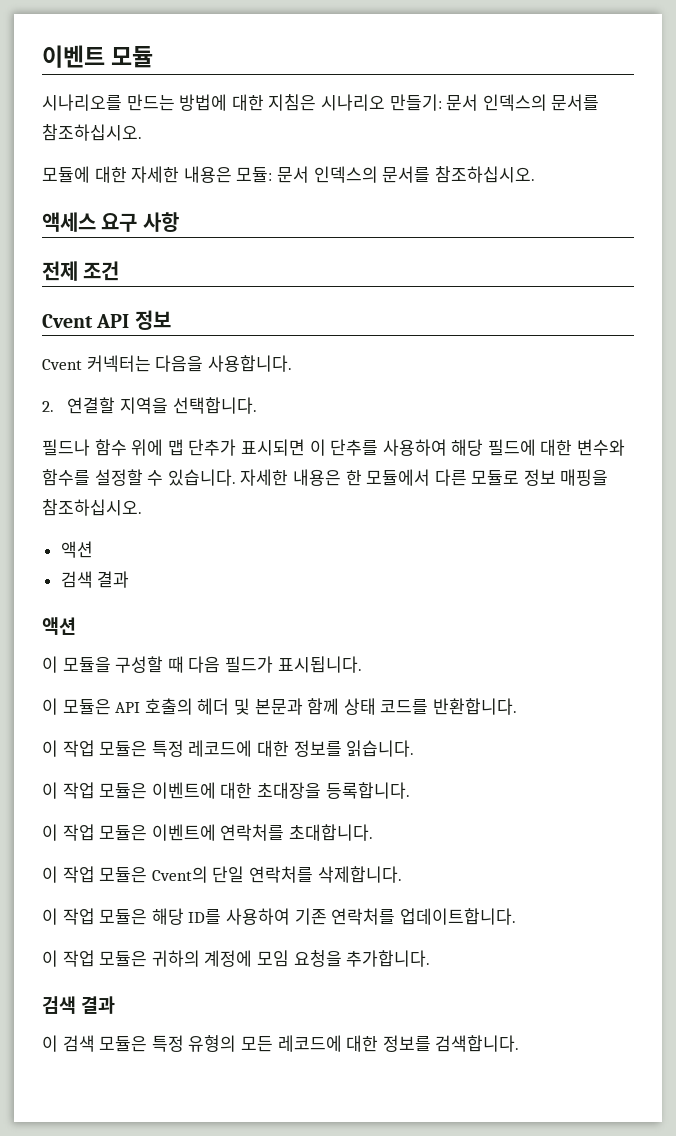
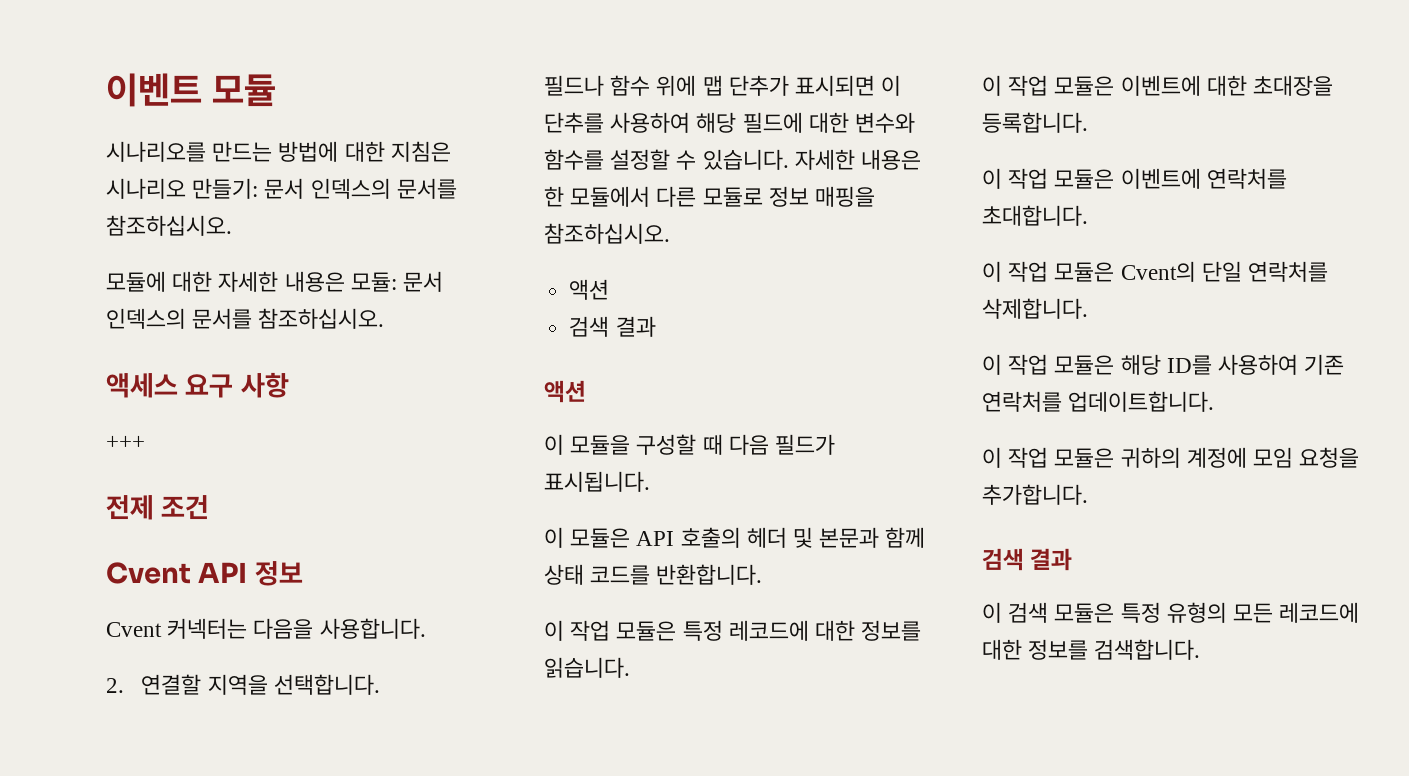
(179, 222) none -> [106,435,145,449] // +++

